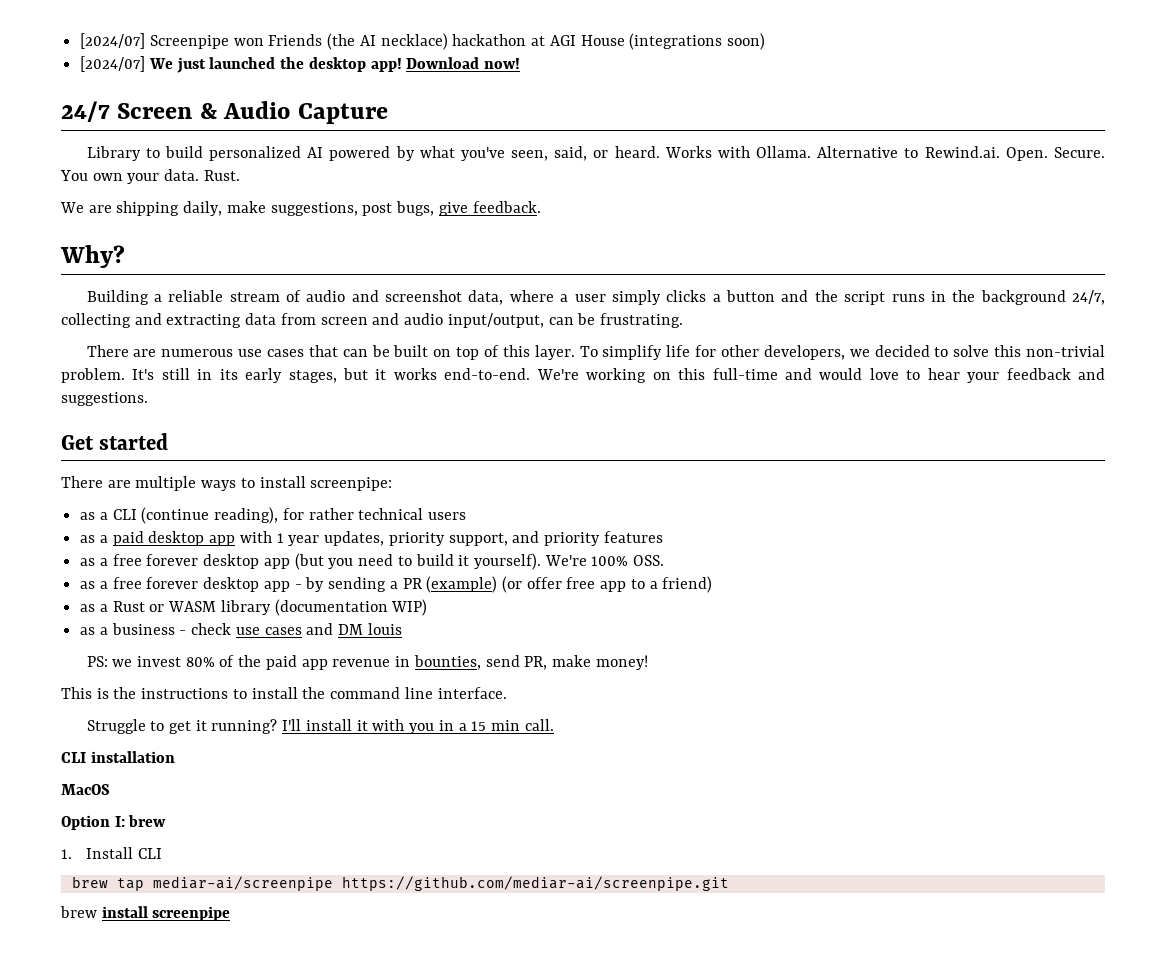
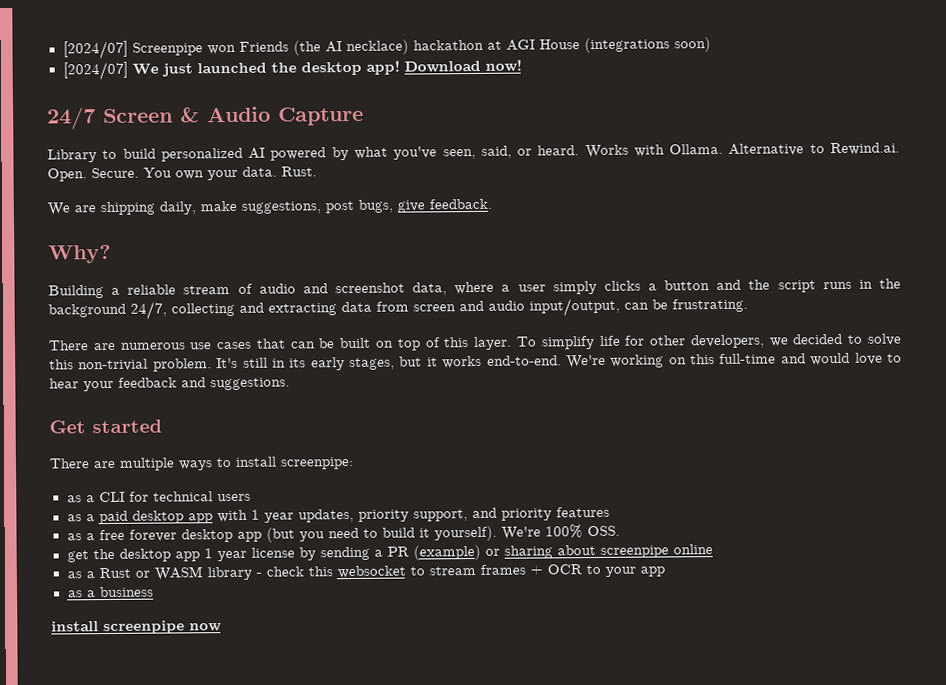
[141,507,354,524] (continue reading), for rather -> [128,491,149,502] for
[80,577,302,592] as a free forever desktop app - -> [66,547,295,563] get the desktop app 1 year license
[501,576,713,593] (or offer free app to a friend) -> [484,544,713,559] or sharing about screenpipe online
[274,599,428,616] [80,623,402,635] [86,655,648,670] [61,687,507,699] [86,719,554,734] [61,751,175,763] [61,784,110,795] [61,815,167,830] [61,847,162,859] [71,876,729,891] [60,906,97,918] (documentation WIP) // as a business - check use cases and DM louis // PS: we invest 80% of the paid app revenue in bounties, send PR, make money! // This is the instructions to install the command line interface. // Struggle to get it running? I'll install it with you in a 15 min call. // CLI installation // MacOS // Option I: brew // 1. Install CLI // brew tap mediar-ai/screenpipe https://github.com/mediar-ai/screenpipe.git // brew -> [255,564,665,579] [67,586,154,598] - check this websocket to stream frames + OCR to your app // as a business //
(231, 913) none -> [189,623,222,632] now

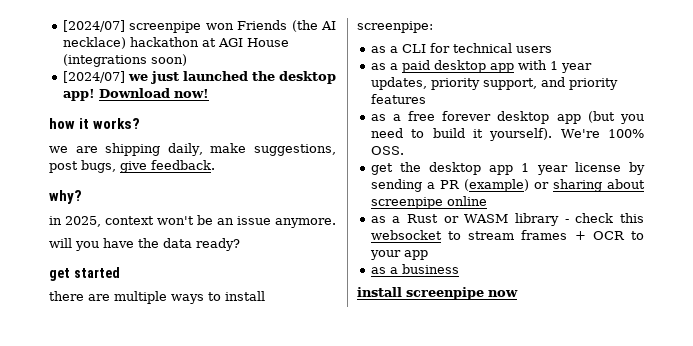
[62,40,203,60] [2024/07] Screenpipe -> [62,20,202,33] [2024/07] screenpipe
[131,63,159,75] We -> [127,74,148,81] we
[47,106,364,130] [47,142,901,163] [47,166,317,182] [47,202,70,216] 24/7 Screen & Audio Capture // Library to build personalized AI powered by what you've seen, said, or heard. Works with Ollama. Alternative to Rewind.ai. Open. Secure. You own your data. Rust. // We -> [49,118,141,129] [49,146,68,153] how it works? // we
[48,244,111,264] [48,278,901,299] [48,297,748,320] [48,333,902,351] [49,352,903,372] [49,377,290,392] [49,420,86,434] Why? // Building a reliable stream of audio and screenshot data, where a user simply clicks a button and the script runs in the background 24/7, collecting and extracting data from screen and audio input/output, can be frustrating. // There are numerous use cases that can be built on top of this layer. To simplify life for other developers, we decided to solve this non-trivial problem. It's still in its early stages, but it works end-to-end. We're working on this full-time and would love to hear your feedback and suggestions. // Get -> [49,190,82,204] [49,215,336,228] [49,238,240,251] [49,268,70,281] why? // in 2025, context won't be an issue anymore. // will you have the data ready? // get
[49,458,90,469] There -> [49,291,84,301] there

